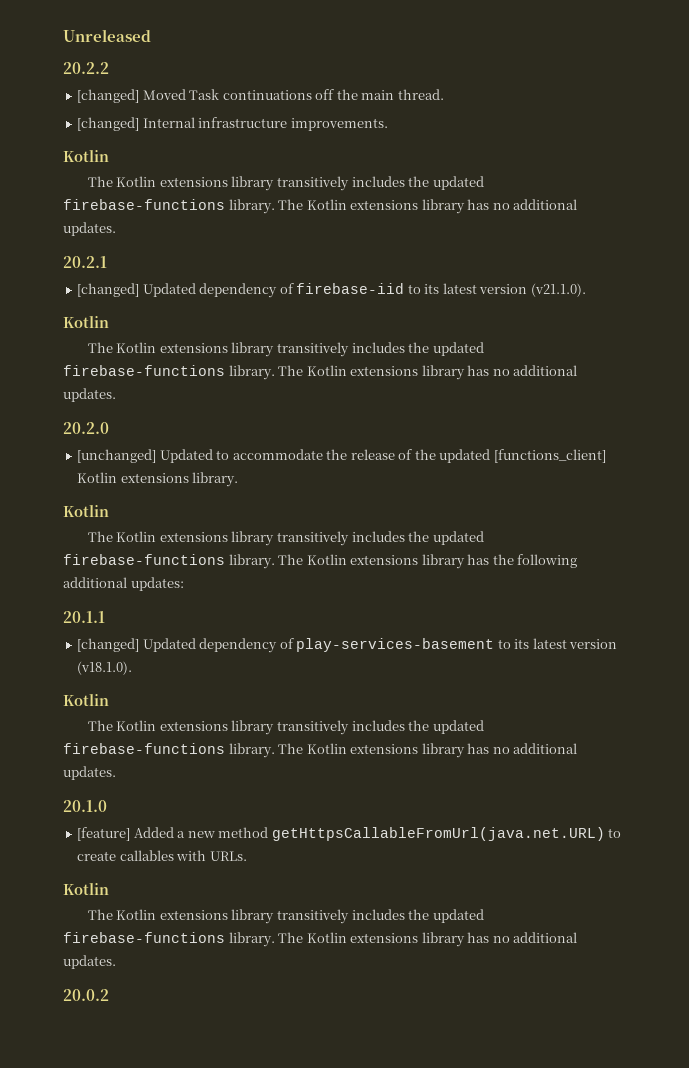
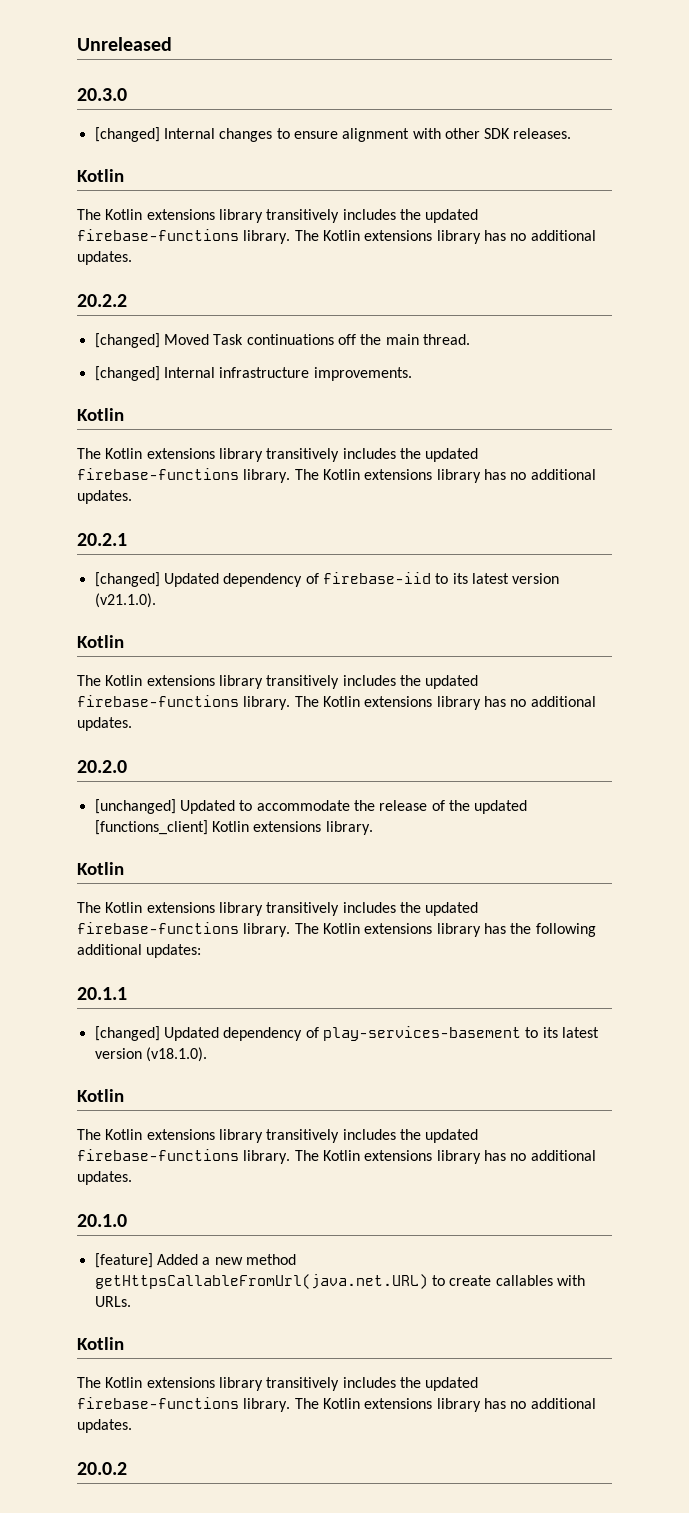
(151, 35) none -> [77,88,127,101] [94,127,572,142] [77,169,124,182] [77,209,479,223] [77,229,596,244] [77,251,132,265] // 20.3.0 // [changed] Internal changes to ensure alignment with other SDK releases. // Kotlin // The Kotlin extensions library transitively includes the updated firebase-functions library. The Kotlin extensions library has no additional updates.

